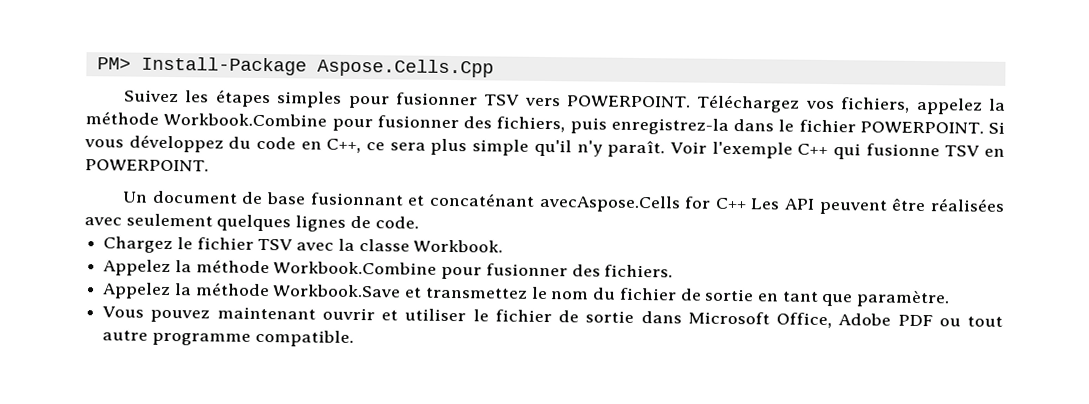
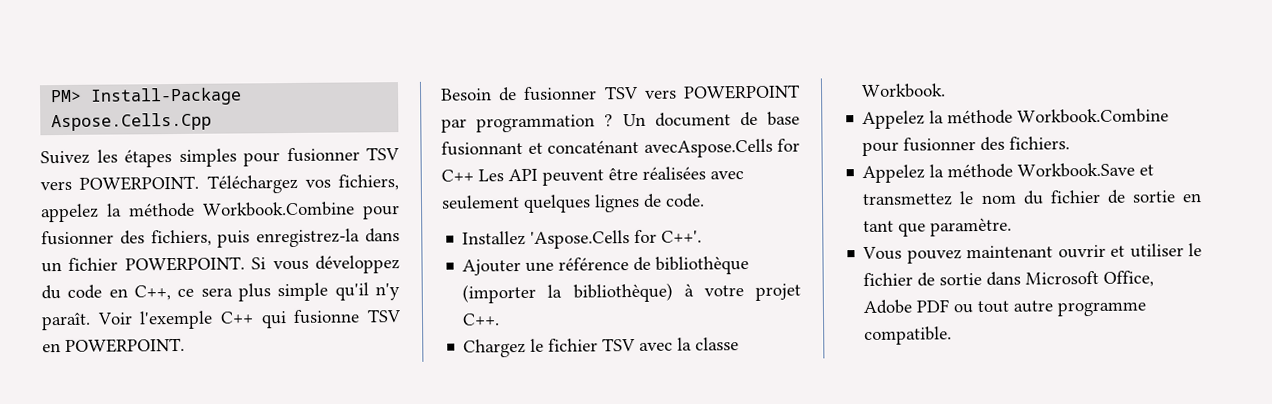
[778,119,795,132] le -> [41,262,62,273] un
(209, 165) none -> [441,84,800,102] [441,114,614,133] Besoin de fusionner TSV vers POWERPOINT par programmation ?
(419, 222) none -> [462,229,703,249] [462,256,750,276] [462,282,801,304] [462,313,501,326] // Installez 'Aspose.Cells for C++'. // Ajouter une référence de bibliothèque (importer la bibliothèque) à votre projet C++.

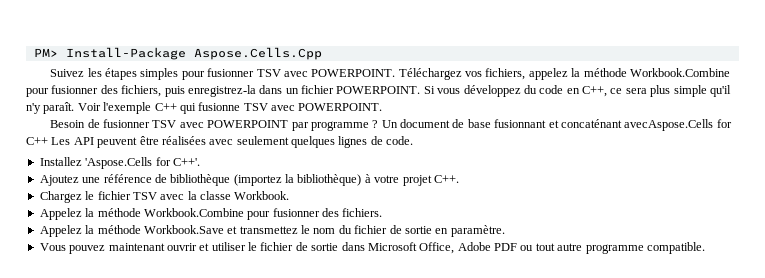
[40,180,72,191] vers -> [283,71,308,77] avec
[42,343,61,353] en -> [271,105,295,111] avec
[644,89,677,99] vers -> [179,122,204,128] avec
[476,114,596,133] programmation -> [310,121,369,131] programme
[462,259,522,276] Ajouter -> [39,175,79,186] Ajoutez
[462,283,537,304] (importer -> [233,174,282,186] (importez
[863,220,927,237] tant que -> (449, 231) none

